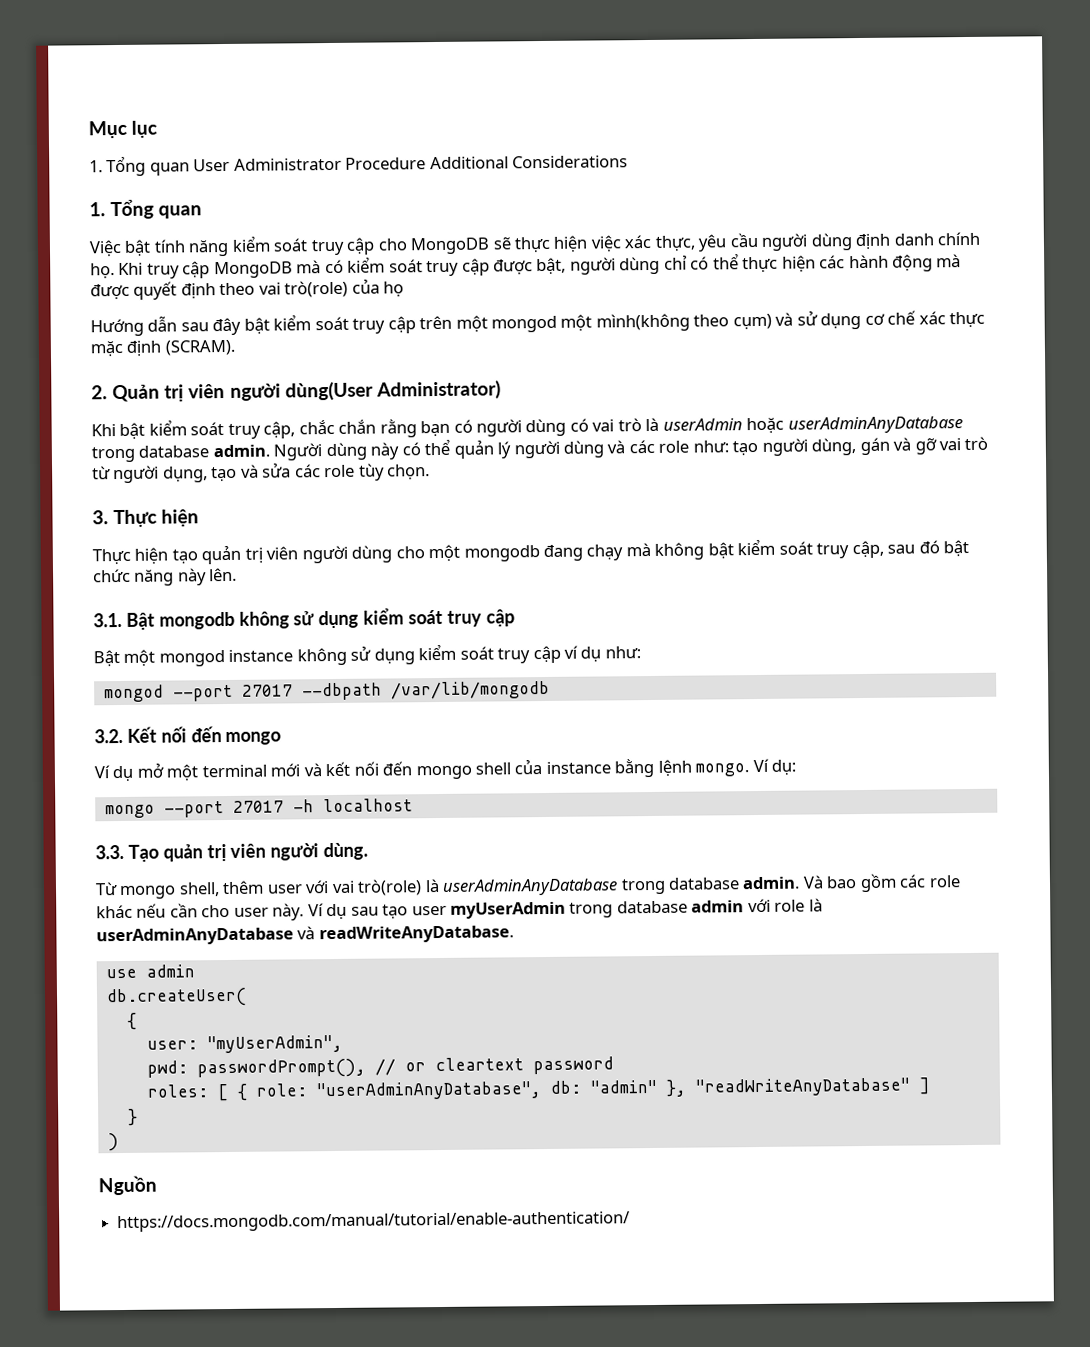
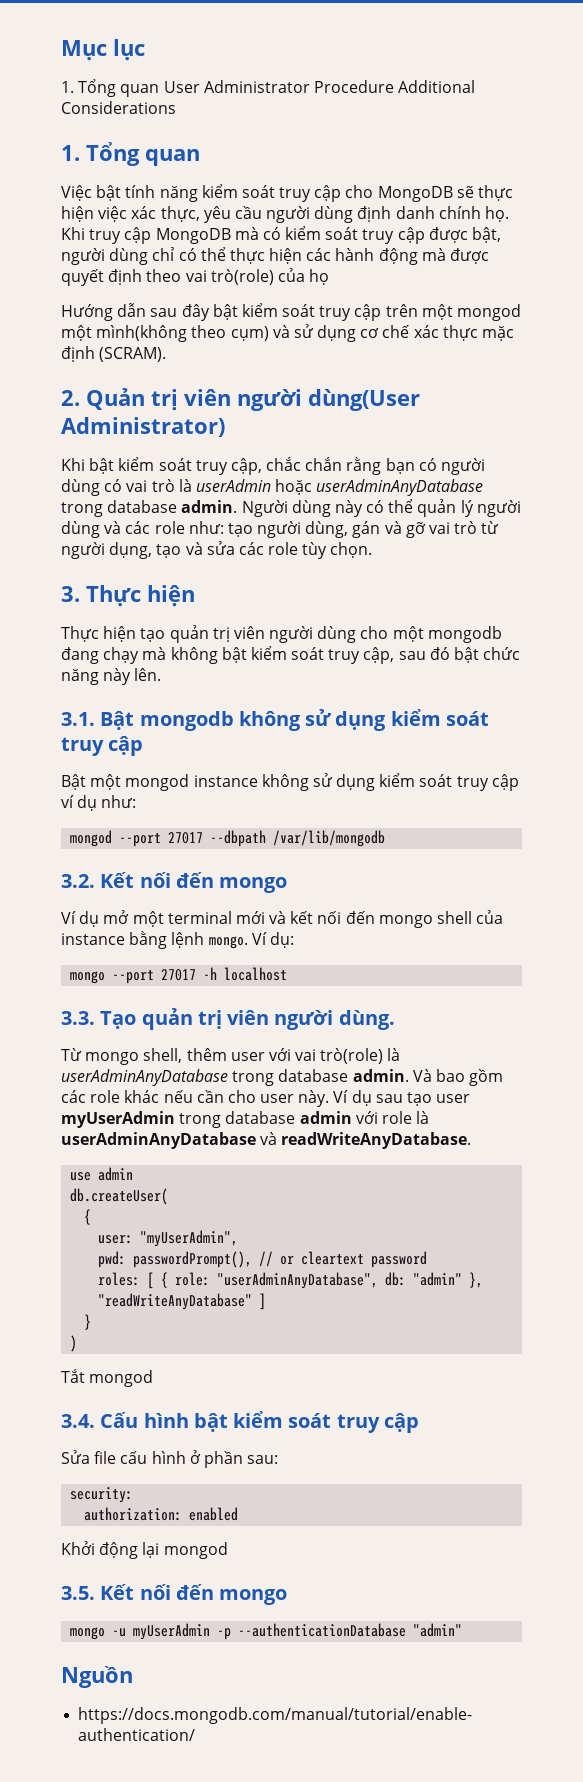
(119, 1142) none -> [61,1369,154,1387] [61,1411,419,1433] [61,1450,279,1468] [70,1487,134,1503] [84,1507,239,1521] [61,1541,228,1559] [61,1584,288,1605] [70,1623,463,1640] // Tắt mongod // 3.4. Cấu hình bật kiểm soát truy cập // Sửa file cấu hình ở phần sau: // security: // authorization: enabled // Khởi động lại mongod // 3.5. Kết nối đến mongo // mongo -u myUserAdmin -p --authenticationDatabase "admin"

